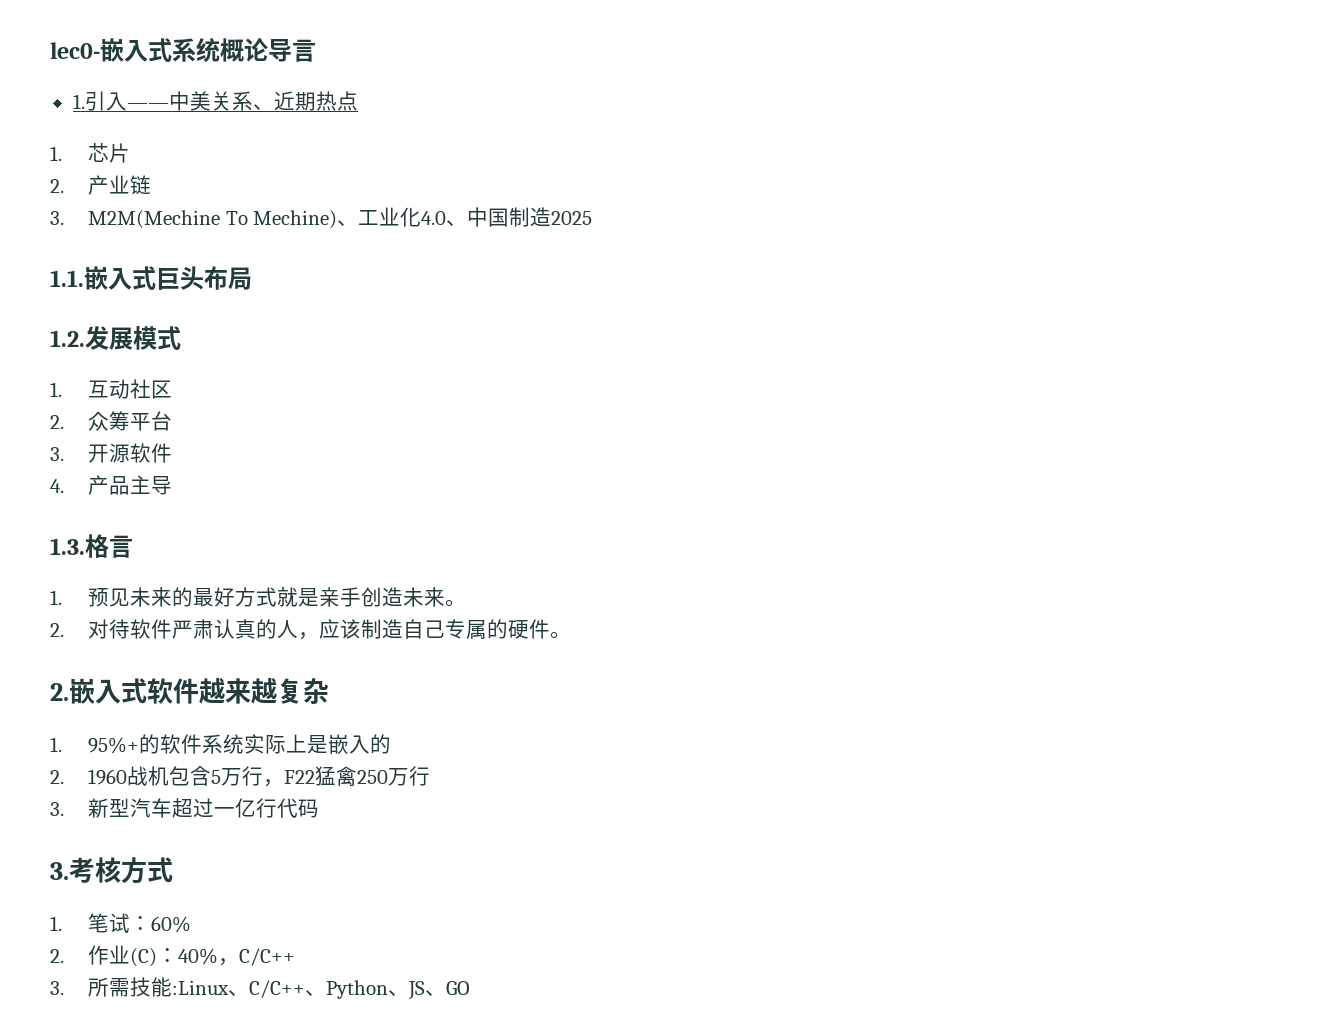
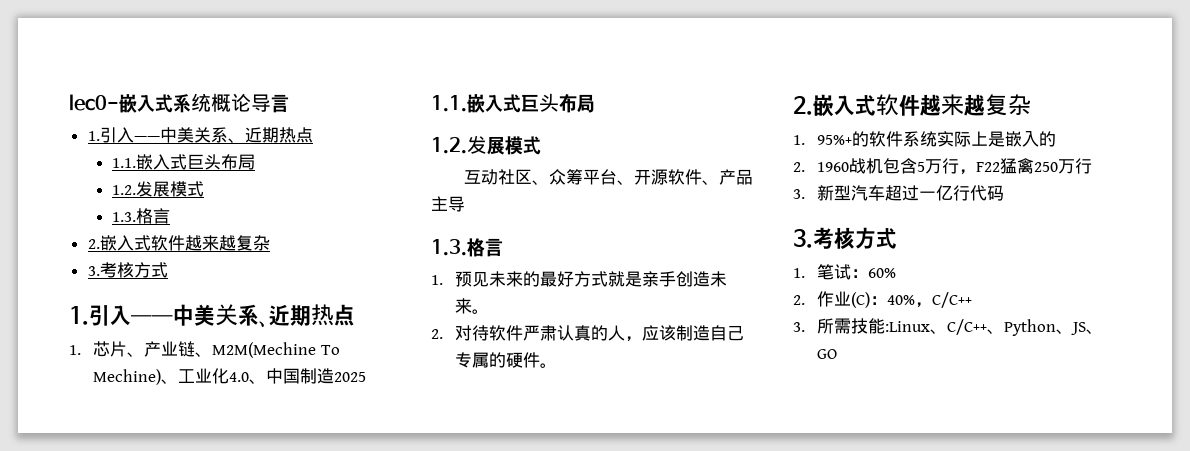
(358, 101) none -> [111,154,255,170] [111,181,204,197] [111,208,170,224] [87,235,270,251] [87,262,168,278] [69,304,355,327] // 1.1.嵌入式巨头布局 // 1.2.发展模式 // 1.3.格言 // 2.嵌入式软件越来越复杂 // 3.考核方式 // 1.引入——中美关系、近期热点
[50,179,64,193] // 2. -> [127,352,145,357] 、
[50,211,64,225] // 3. -> [195,352,213,357] 、
[50,382,62,397] 1. -> (541, 145) none
[50,415,64,429] // 2. -> [532,180,550,185] 、
[50,447,64,461] // 3. -> [617,180,635,185] 、
[50,479,64,493] // 4. -> [702,180,720,185] 、

